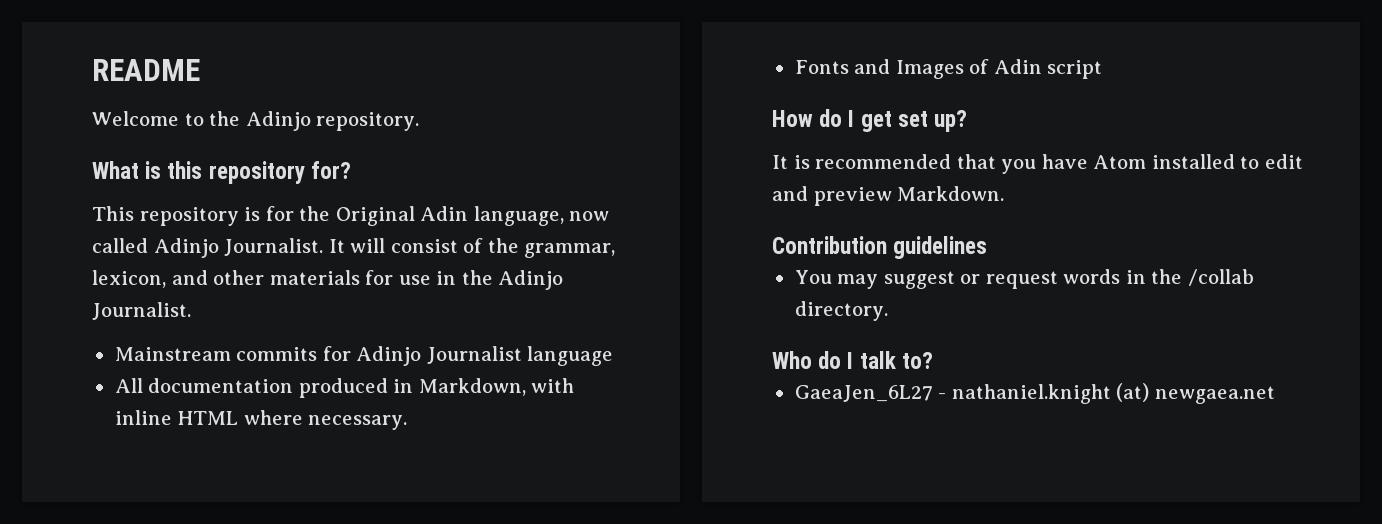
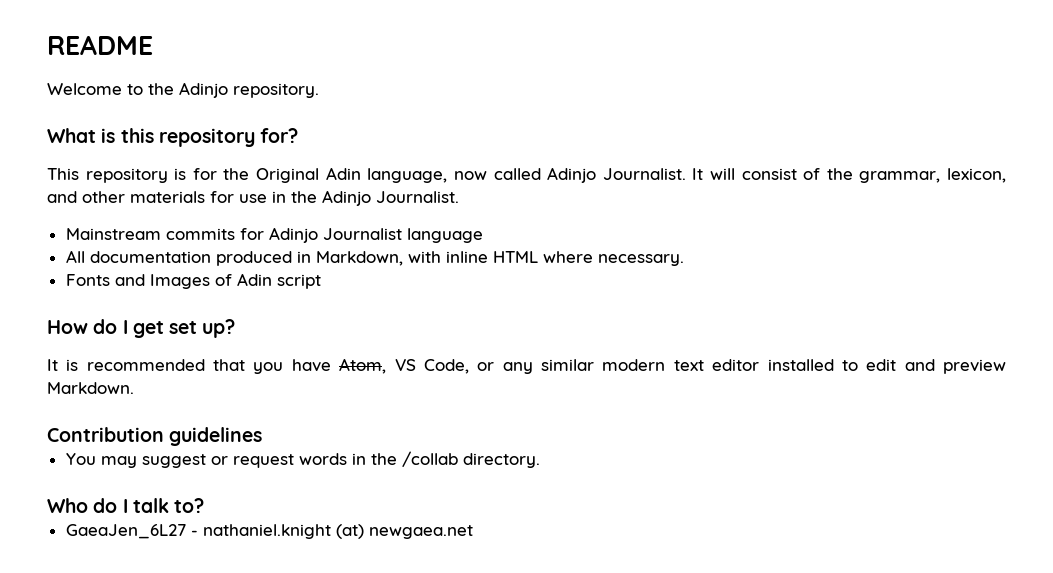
[1093,155,1147,169] Atom -> [339,358,760,374] Atom, VS Code, or any similar modern text editor

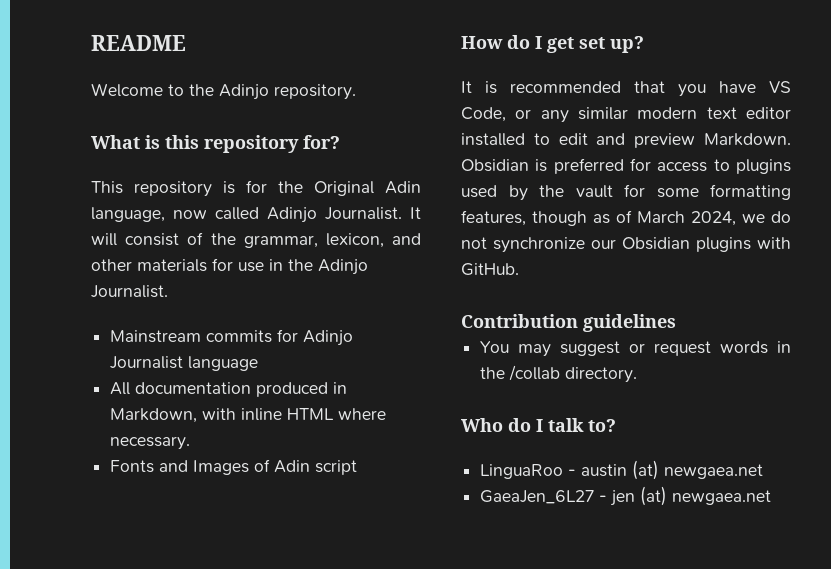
[339,358,387,374] Atom, -> (756, 87) none
(134, 388) none -> [461,158,791,174] [461,184,791,201] [461,210,791,226] [461,237,791,253] [461,263,519,276] Obsidian is preferred for access to plugins used by the vault for some formatting features, though as of March 2024, we do not synchronize our Obsidian plugins with GitHub.
(205, 505) none -> [480,460,764,480] // LinguaRoo - austin (at) newgaea.net
[202,524,331,539] nathaniel.knight -> [610,490,636,506] jen

